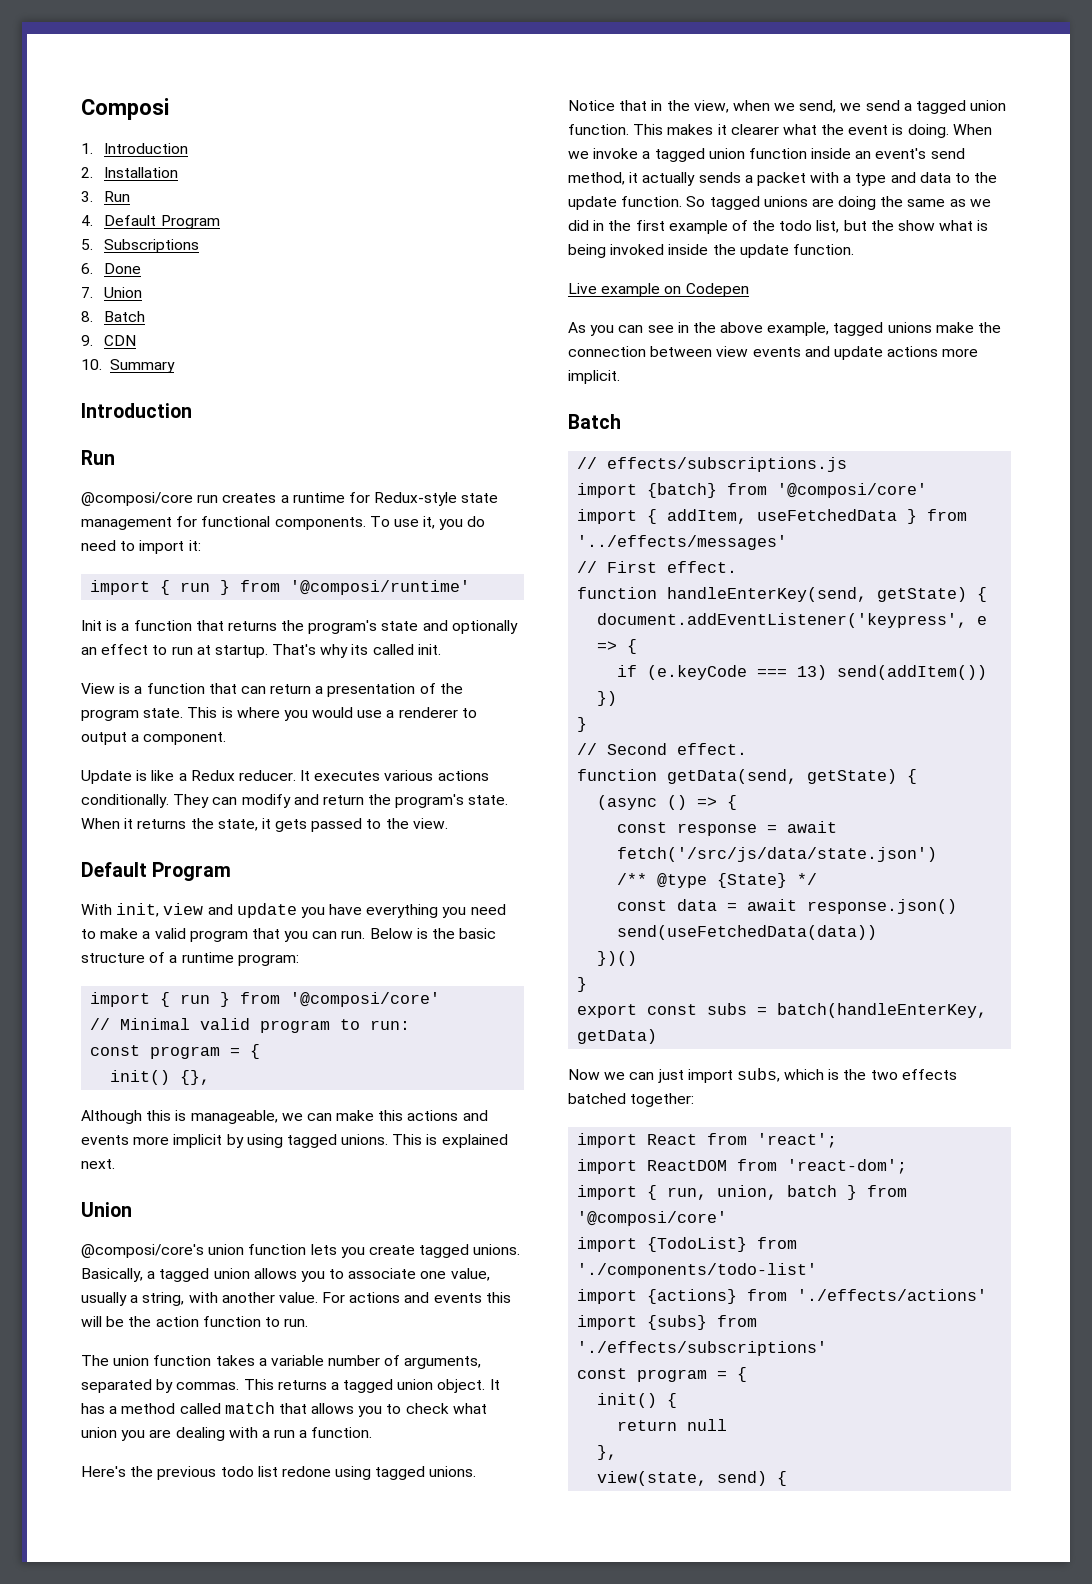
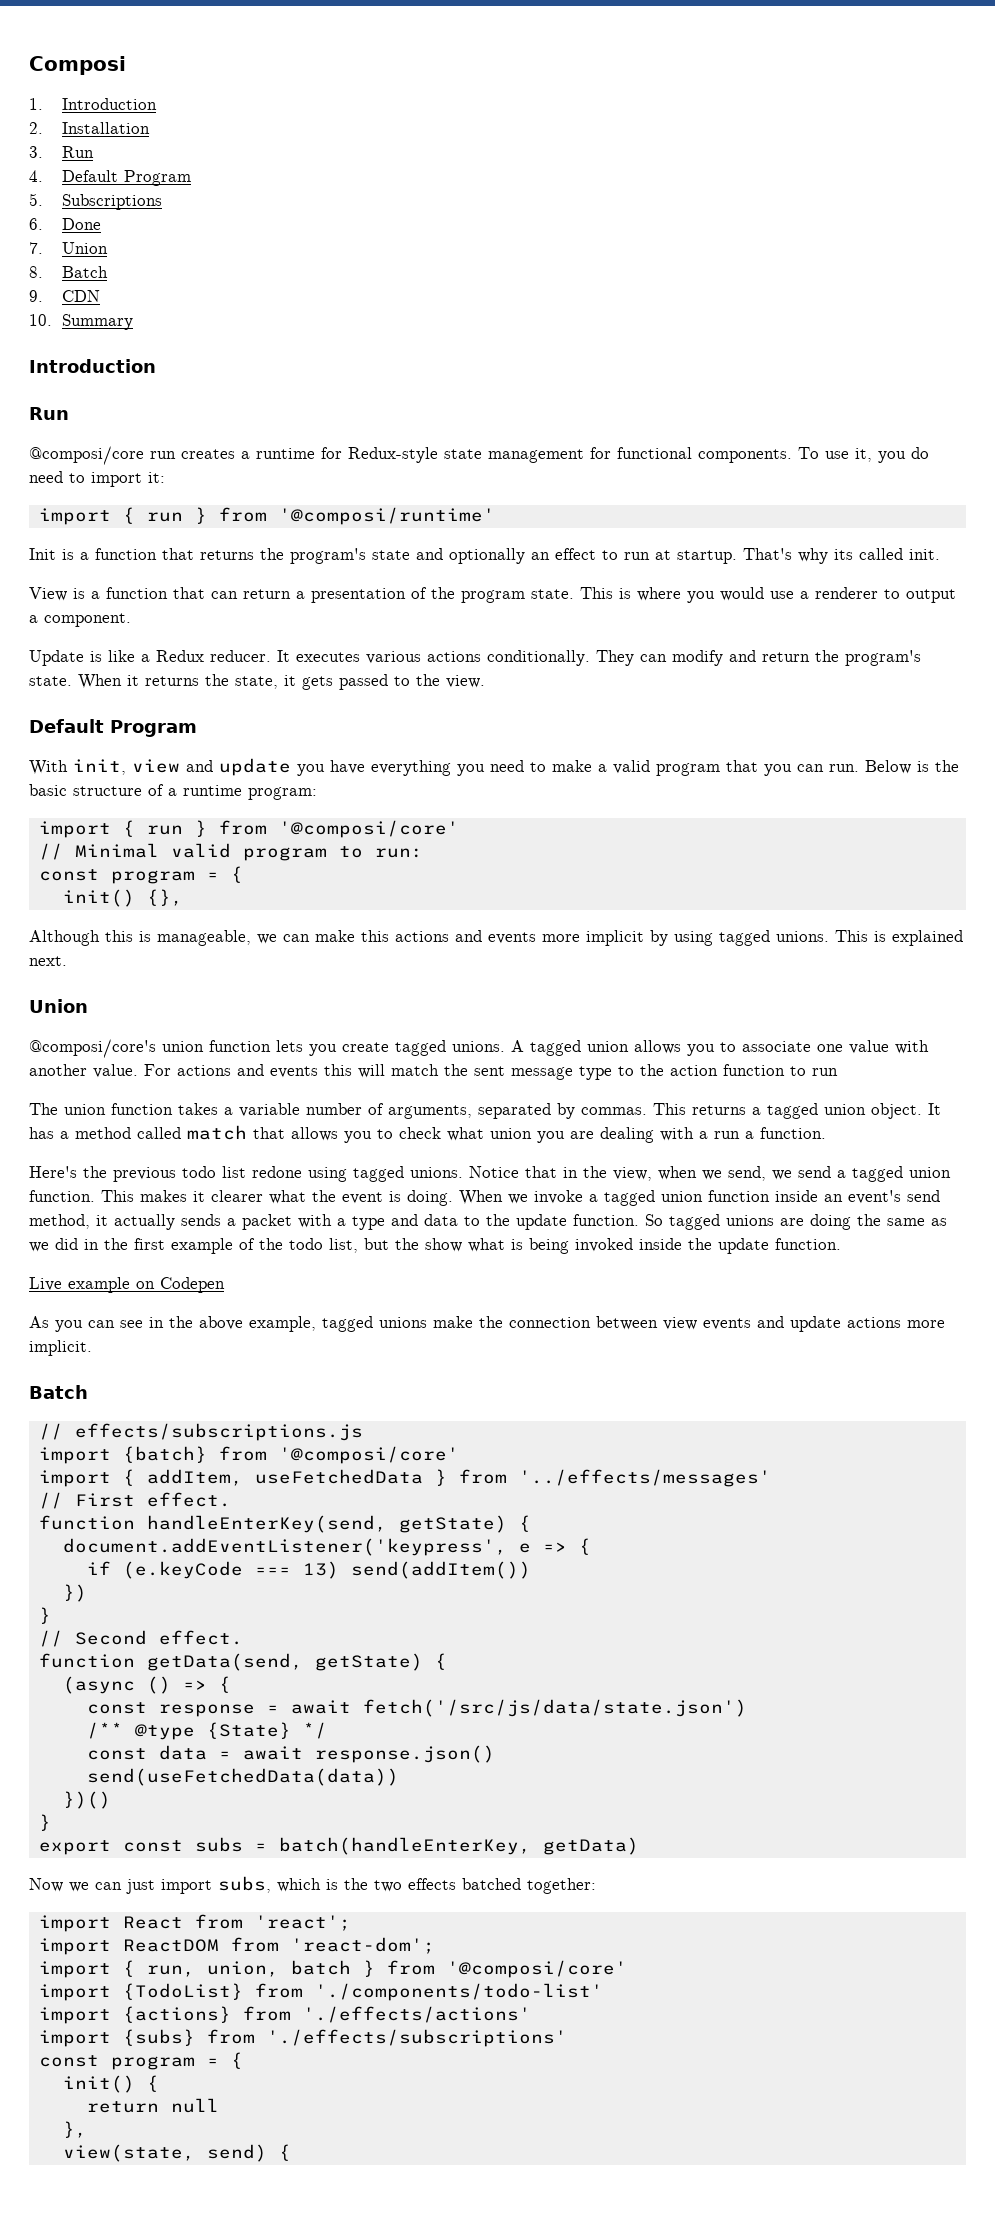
[81,1268,156,1282] Basically, a -> [511,1040,524,1052] A
[450,1268,490,1281] [81,1292,185,1306] value, usually a string, -> [849,1040,889,1054] value
[106,1316,125,1327] be -> [391,1064,634,1080] match the sent message type to
[284,1318,309,1327] run. -> [812,1068,838,1076] run

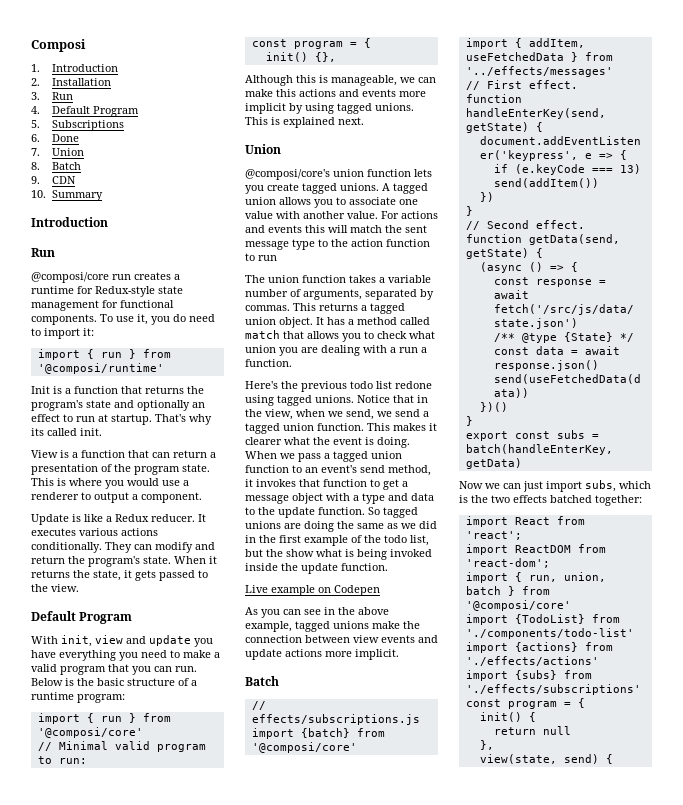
[534,1190,583,1204] invoke -> [298,453,321,462] pass
[775,1190,818,1202] inside -> [292,465,302,473] to
[114,1214,292,1230] actually sends a packet -> [256,479,408,490] [245,493,323,504] invokes that function to get a message object

